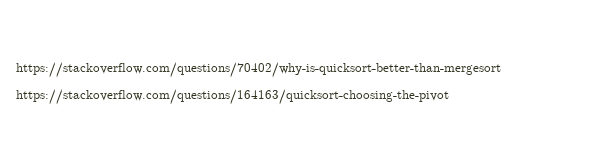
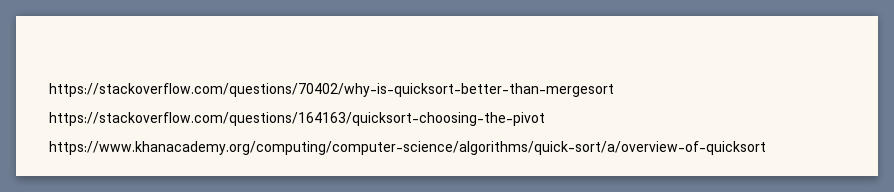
(449, 97) none -> [49,141,766,155] // https://www.khanacademy.org/computing/computer-science/algorithms/quick-sort/a/overview-of-quicksort

